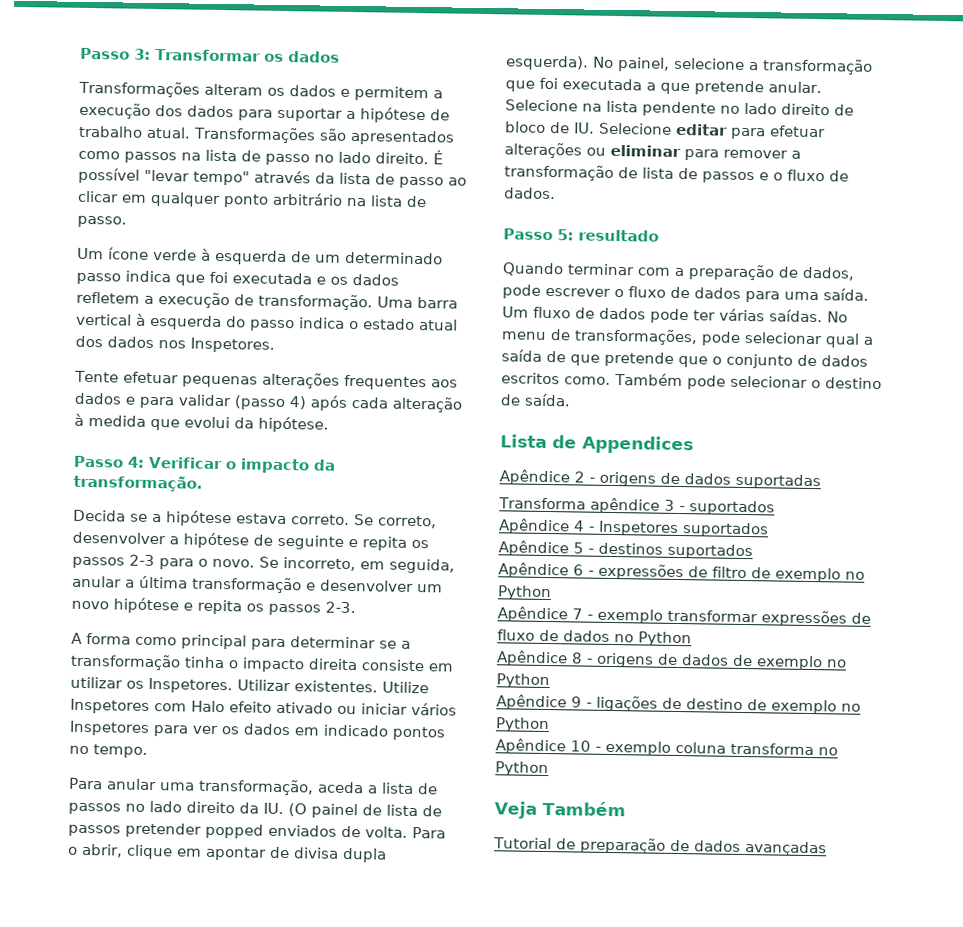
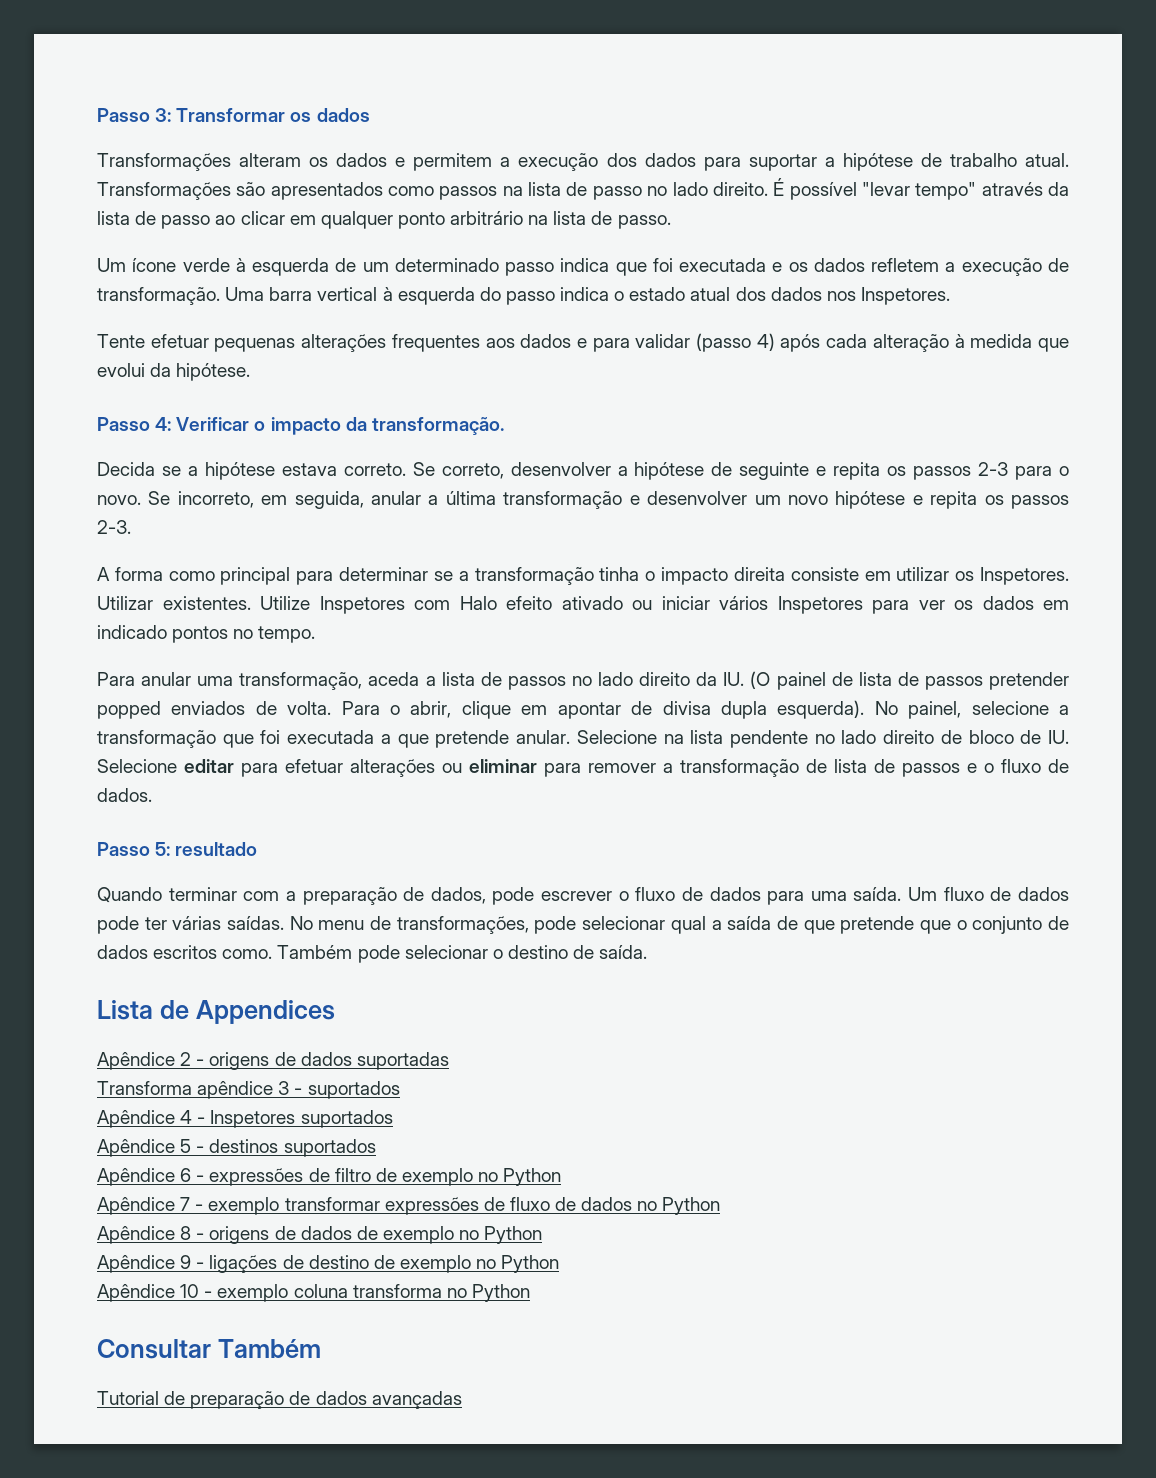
[494,801,537,819] Veja -> [97,1339,211,1359] Consultar

